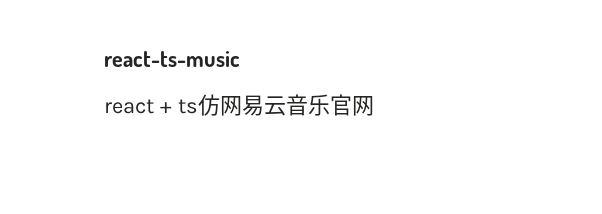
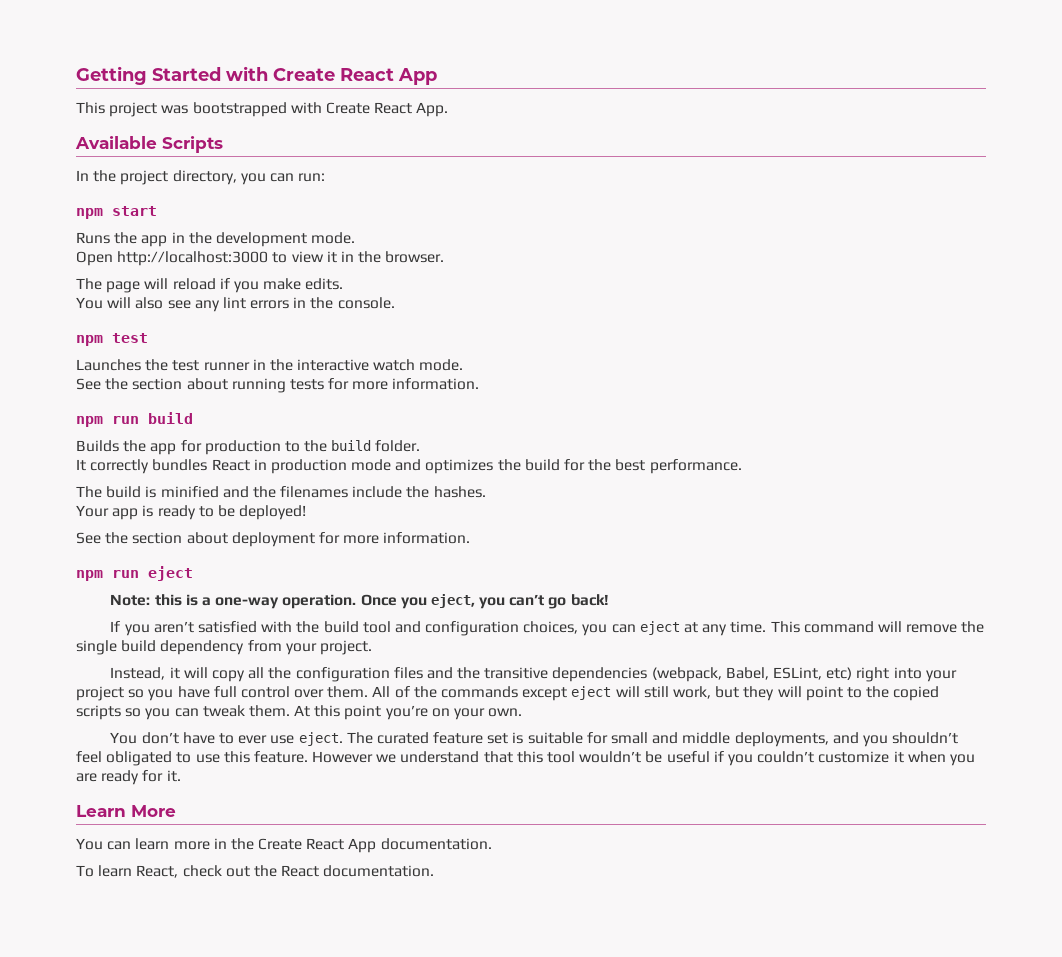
[104,51,240,67] [104,94,374,116] react-ts-music // react + ts仿网易云音乐官网 -> [76,66,437,85] [76,102,449,117] [75,136,223,153] [76,170,326,185] [76,206,157,219] [76,232,356,247] [76,251,445,266] [76,278,344,293] [76,297,395,312] [76,333,148,346] [76,359,464,371] [76,378,480,393] [76,412,193,427] [76,440,421,455] [76,459,742,474] [76,486,486,498] [76,505,307,520] [76,532,471,547] [76,566,193,581] [110,594,609,609] [110,621,985,636] [76,640,372,655] [110,667,957,682] [76,686,940,701] [76,705,523,720] [110,732,959,747] [76,751,975,766] [76,770,181,785] [76,805,176,817] [76,838,492,853] [76,865,435,878] Getting Started with Create React App // This project was bootstrapped with Create React App. // Available Scripts // In the project directory, you can run: // npm start // Runs the app in the development mode. // Open http://localhost:3000 to view it in the browser. // The page will reload if you make edits. // You will also see any lint errors in the console. // npm test // Launches the test runner in the interactive watch mode. // See the section about running tests for more information. // npm run build // Builds the app for production to the build folder. // It correctly bundles React in production mode and optimizes the build for the best performance. // The build is minified and the filenames include the hashes. // Your app is ready to be deployed! // See the section about deployment for more information. // npm run eject // Note: this is a one-way operation. Once you eject, you can’t go back! // If you aren’t satisfied with the build tool and configuration choices, you can eject at any time. This command will remove the single build dependency from your project. // Instead, it will copy all the configuration files and the transitive dependencies (webpack, Babel, ESLint, etc) right into your project so you have full control over them. All of the commands except eject will still work, but they will point to the copied scripts so you can tweak them. At this point you’re on your own. // You don’t have to ever use eject. The curated feature set is suitable for small and middle deployments, and you shouldn’t feel obligated to use this feature. However we understand that this tool wouldn’t be useful if you couldn’t customize it when you are ready for it. // Learn More // You can learn more in the Create React App documentation. // To learn React, check out the React documentation.

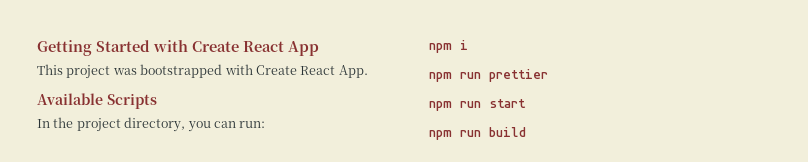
[112,206,157,216] [76,232,356,247] [76,251,445,266] [76,278,344,293] [76,297,395,312] [76,333,148,346] [76,359,464,371] [76,378,480,393] [76,412,193,427] [76,440,421,455] [76,459,742,474] [76,486,486,498] [76,505,307,520] [76,532,471,547] [76,566,193,581] [110,594,609,609] [110,621,985,636] [76,640,372,655] [110,667,957,682] [76,686,940,701] [76,705,523,720] [110,732,959,747] [76,751,975,766] [76,770,181,785] [76,805,176,817] [76,838,492,853] [76,865,435,878] start // Runs the app in the development mode. // Open http://localhost:3000 to view it in the browser. // The page will reload if you make edits. // You will also see any lint errors in the console. // npm test // Launches the test runner in the interactive watch mode. // See the section about running tests for more information. // npm run build // Builds the app for production to the build folder. // It correctly bundles React in production mode and optimizes the build for the best performance. // The build is minified and the filenames include the hashes. // Your app is ready to be deployed! // See the section about deployment for more information. // npm run eject // Note: this is a one-way operation. Once you eject, you can’t go back! // If you aren’t satisfied with the build tool and configuration choices, you can eject at any time. This command will remove the single build dependency from your project. // Instead, it will copy all the configuration files and the transitive dependencies (webpack, Babel, ESLint, etc) right into your project so you have full control over them. All of the commands except eject will still work, but they will point to the copied scripts so you can tweak them. At this point you’re on your own. // You don’t have to ever use eject. The curated feature set is suitable for small and middle deployments, and you shouldn’t feel obligated to use this feature. However we understand that this tool wouldn’t be useful if you couldn’t customize it when you are ready for it. // Learn More // You can learn more in the Create React App documentation. // To learn React, check out the React documentation. -> [460,40,468,50] [429,69,548,82] [429,99,526,111] [429,127,526,140] i // npm run prettier // npm run start // npm run build

